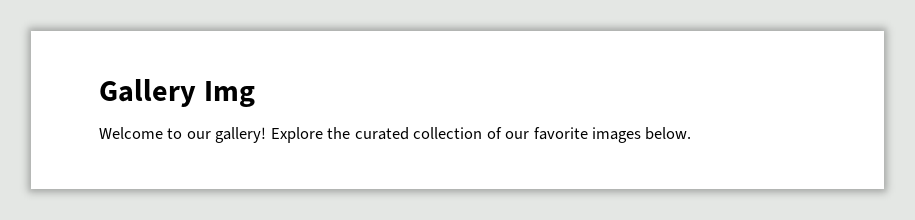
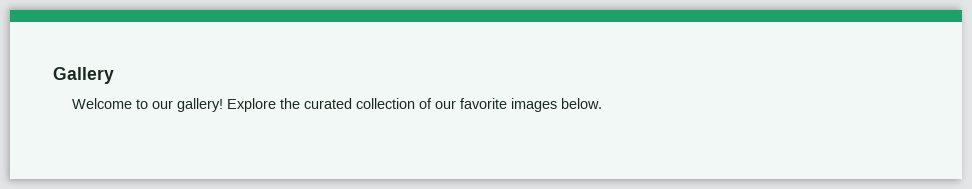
[204,81,256,107] Img -> (114, 75) none

